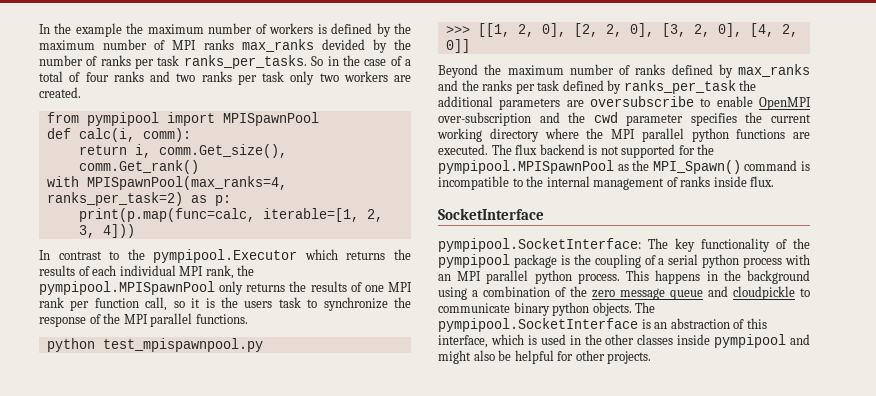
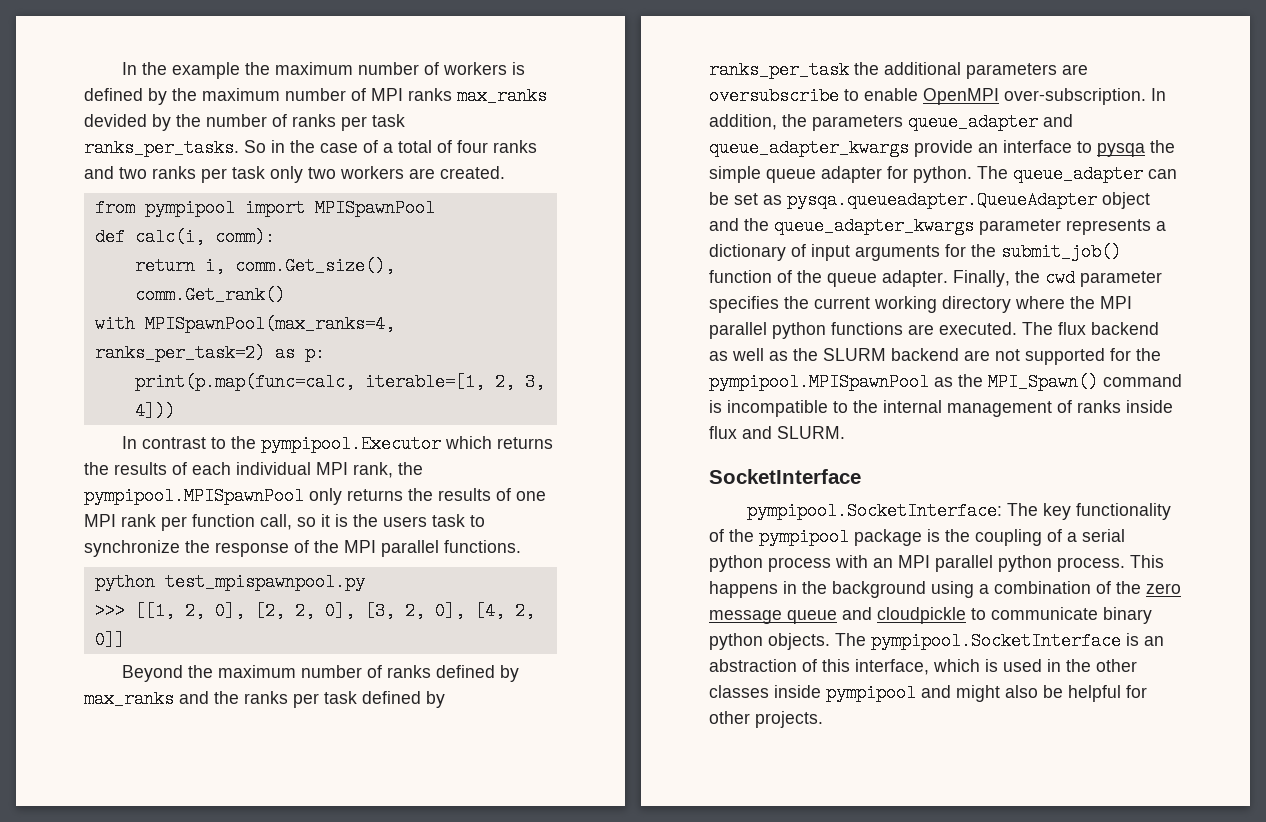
[438,112,560,126] over-subscription and -> [1004,88,1166,105] [709,113,1073,131] [709,139,1175,157] [709,165,1177,183] [709,191,1150,209] [709,217,1166,235] [709,243,1121,261] [709,270,1010,287] over-subscription. In addition, the parameters queue_adapter and queue_adapter_kwargs provide an interface to pysqa the simple queue adapter for python. The queue_adapter can be set as pysqa.queueadapter.QueueAdapter object and the queue_adapter_kwargs parameter represents a dictionary of input arguments for the submit_job() function of the queue adapter. Finally,
[588,145,598,155] is -> [709,348,990,361] as well as the SLURM backend are
[750,176,775,187] flux. -> [709,426,845,439] flux and SLURM.

